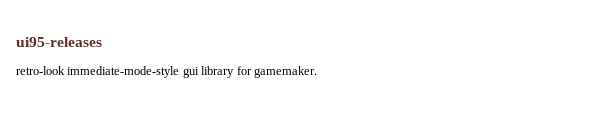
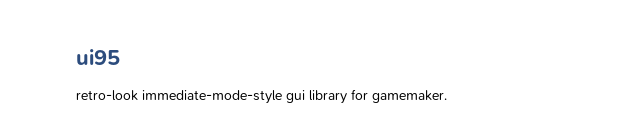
[16,37,102,47] ui95-releases -> [76,49,120,65] ui95

